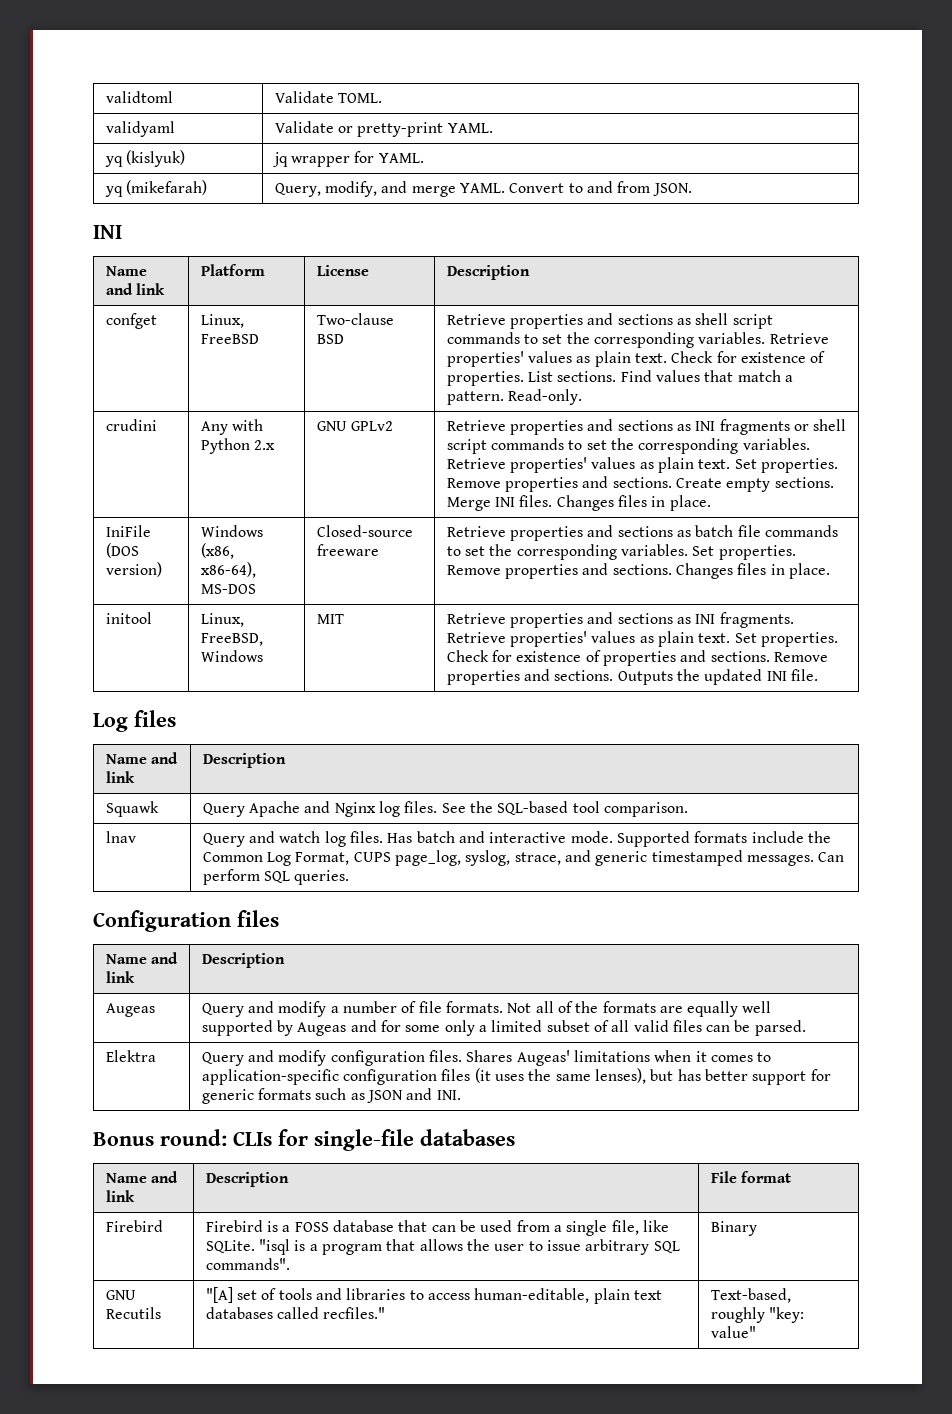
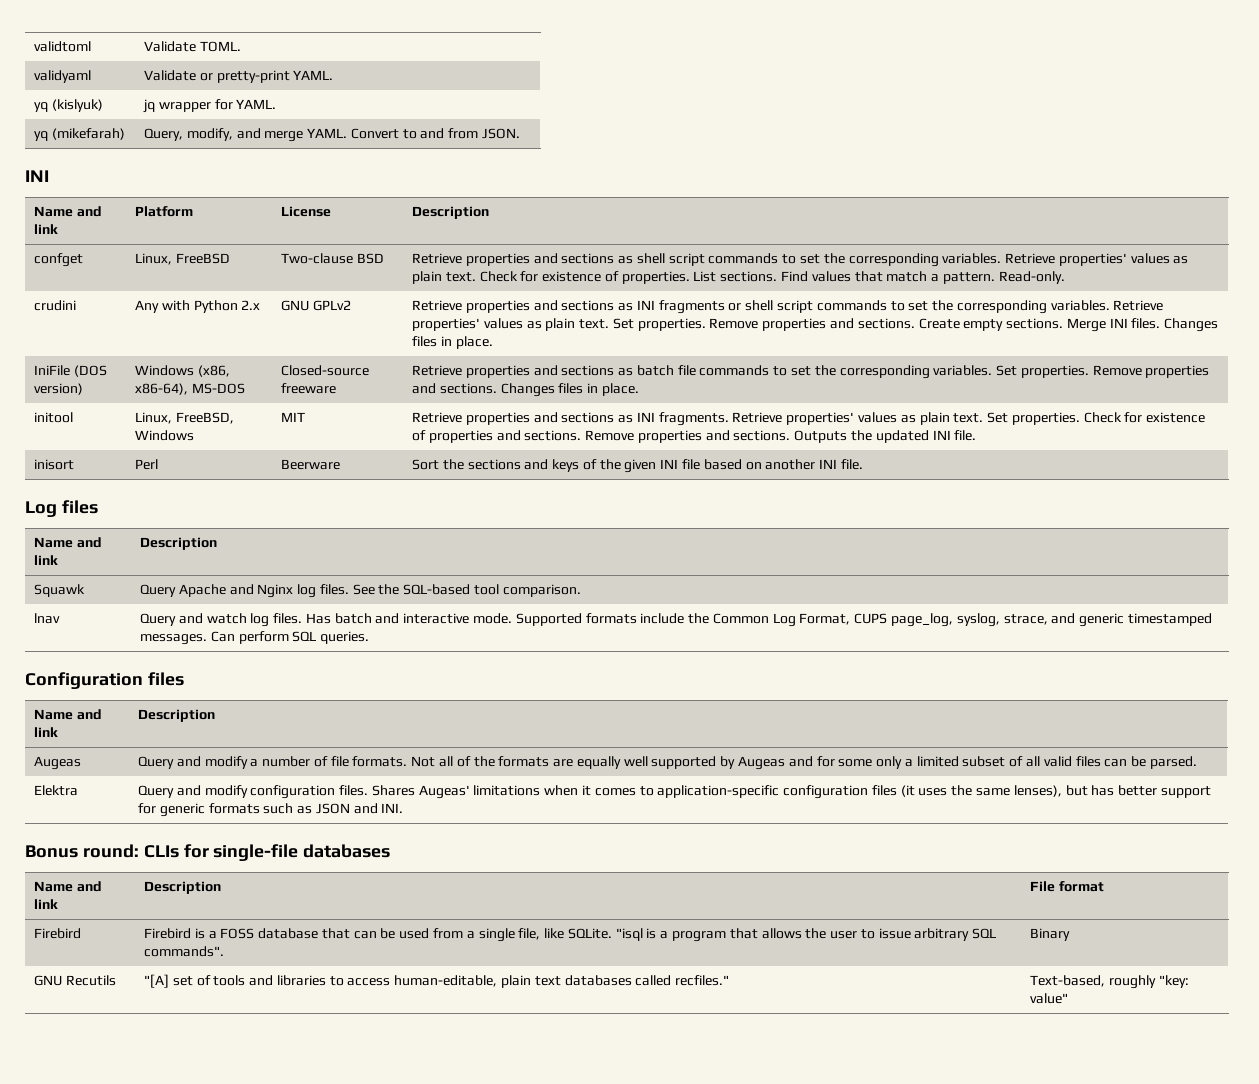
(818, 675) none -> [33,459,74,470] [134,459,158,470] [280,459,340,470] [411,459,863,473] // inisort | Perl | Beerware | Sort the sections and keys of the given INI file based on another INI file.

